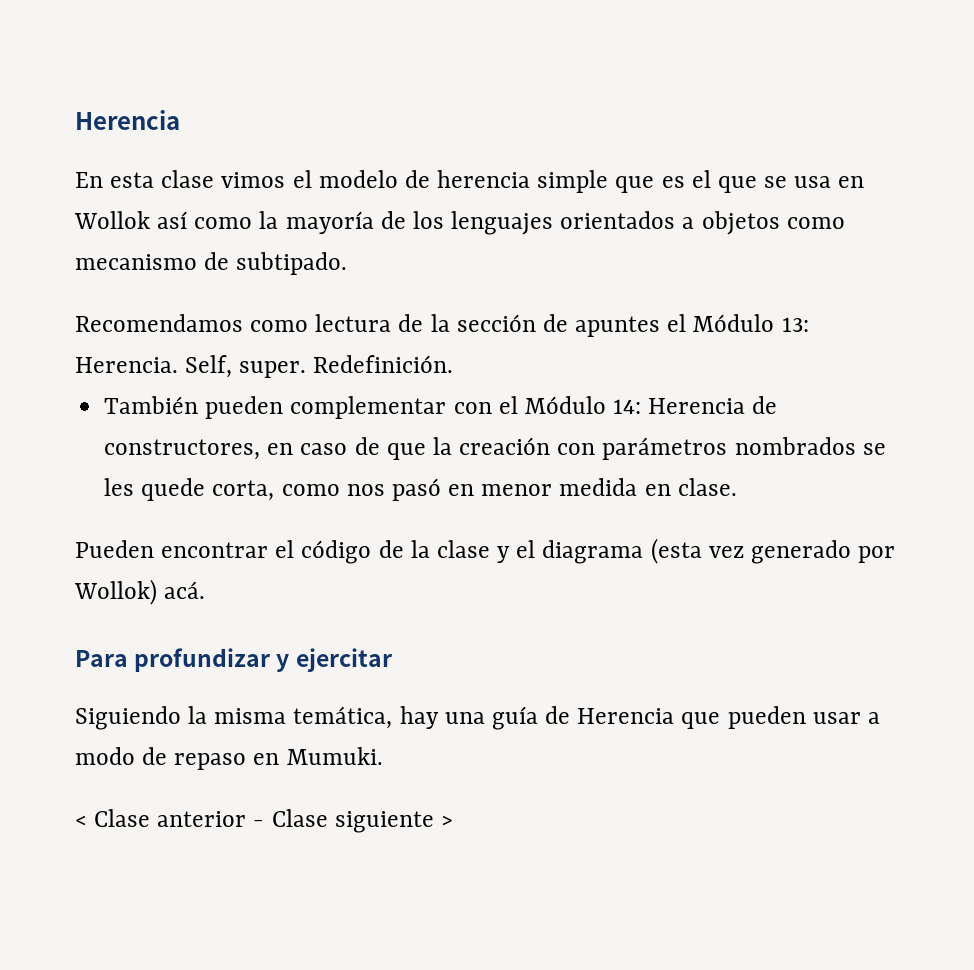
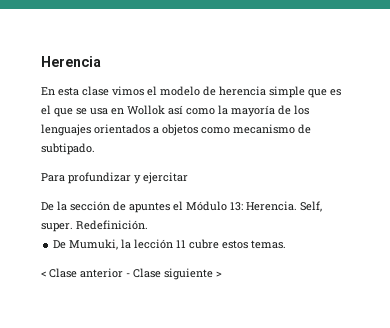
[75,314,424,332] Recomendamos como lectura de -> [41,172,188,184] [41,202,54,211] Para profundizar y ejercitar // De
[104,396,778,419] [104,437,886,460] [104,478,737,501] [75,538,896,564] [74,579,206,605] [75,648,393,672] [75,706,880,730] [75,747,383,770] También pueden complementar con el Módulo 14: Herencia de constructores, en caso de que la creación con parámetros nombrados se les quede corta, como nos pasó en menor medida en clase. // Pueden encontrar el código de la clase y el diagrama (esta vez generado por Wollok) acá. // Para profundizar y ejercitar // Siguiendo la misma temática, hay una guía de Herencia que pueden usar a modo de repaso en Mumuki. -> [53,239,287,250] De Mumuki, la lección 11 cubre estos temas.

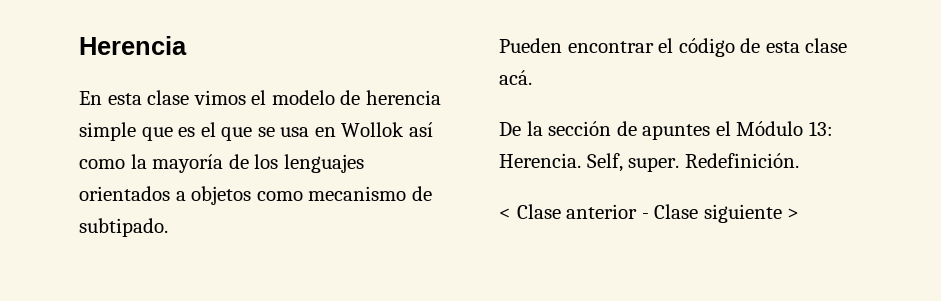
[41,172,188,184] Para profundizar y ejercitar -> [499,38,848,57] [499,70,532,85] Pueden encontrar el código de esta clase acá.
[53,239,287,250] // De Mumuki, la lección 11 cubre estos temas. -> (799, 160) none

